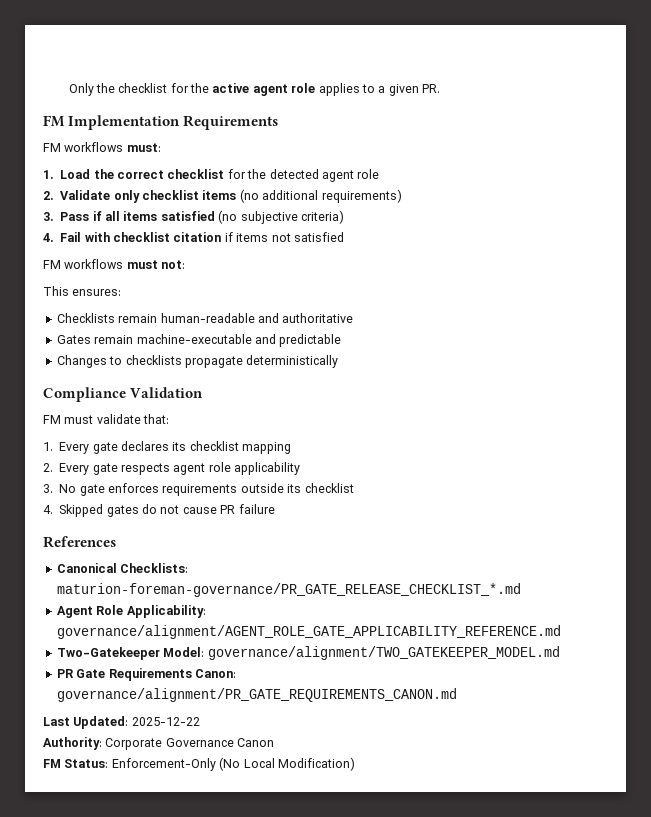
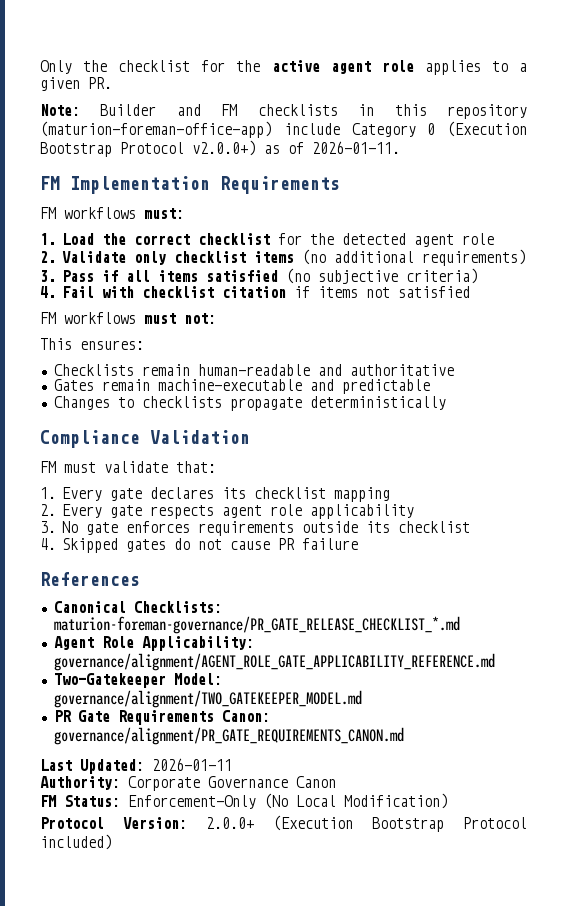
(441, 88) none -> [40,104,527,119] [40,121,527,138] [40,140,400,157] // Note: Builder and FM checklists in this repository (maturion-foreman-office-app) include Category 0 (Execution Bootstrap Protocol v2.0.0+) as of 2026-01-11.
[131,717,200,726] 2025-12-22 -> [152,758,232,771] 2026-01-11
(355, 764) none -> [40,815,527,832] [40,834,112,850] // Protocol Version: 2.0.0+ (Execution Bootstrap Protocol included)

